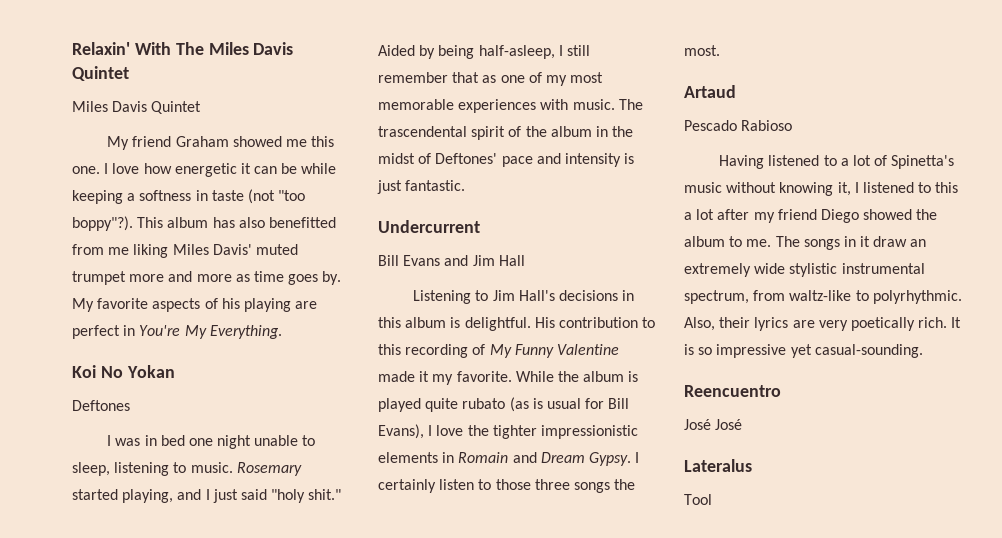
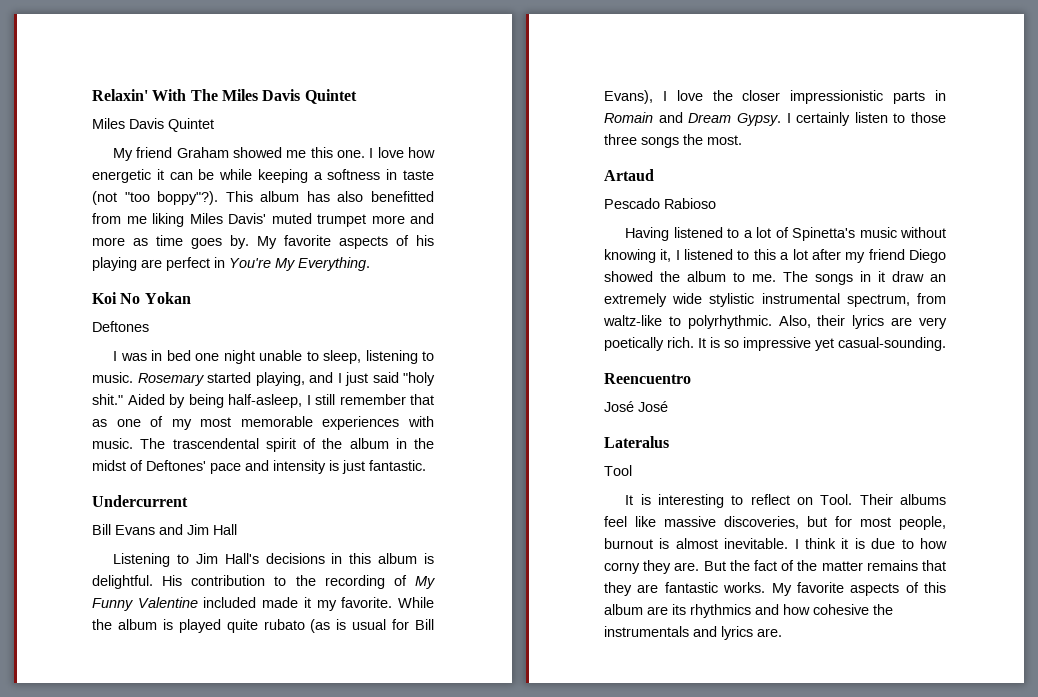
[378,344,401,355] this -> [295,575,316,586] the
(619, 349) none -> [203,597,257,608] included
[492,425,638,439] [378,452,438,463] tighter impressionistic elements -> [742,90,926,104] closer impressionistic parts
(712, 499) none -> [625,494,946,508] [604,516,946,530] [604,538,947,549] [604,560,946,574] [604,582,946,596] [604,604,893,618] [604,626,782,640] // It is interesting to reflect on Tool. Their albums feel like massive discoveries, but for most people, burnout is almost inevitable. I think it is due to how corny they are. But the fact of the matter remains that they are fantastic works. My favorite aspects of this album are its rhythmics and how cohesive the instrumentals and lyrics are.

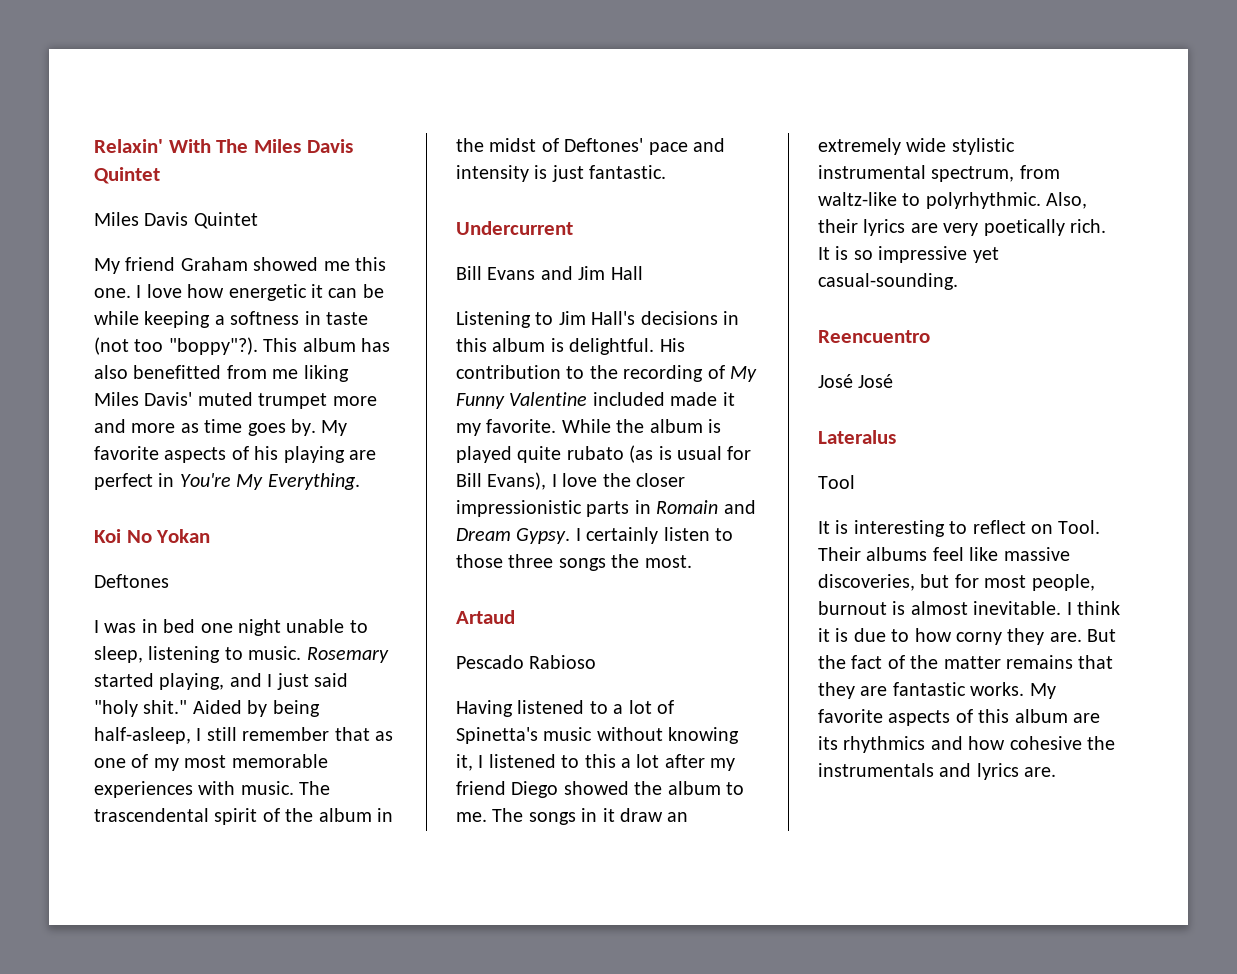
[124,191,219,205] "too boppy"?). -> [134,337,258,355] too "boppy"?).

